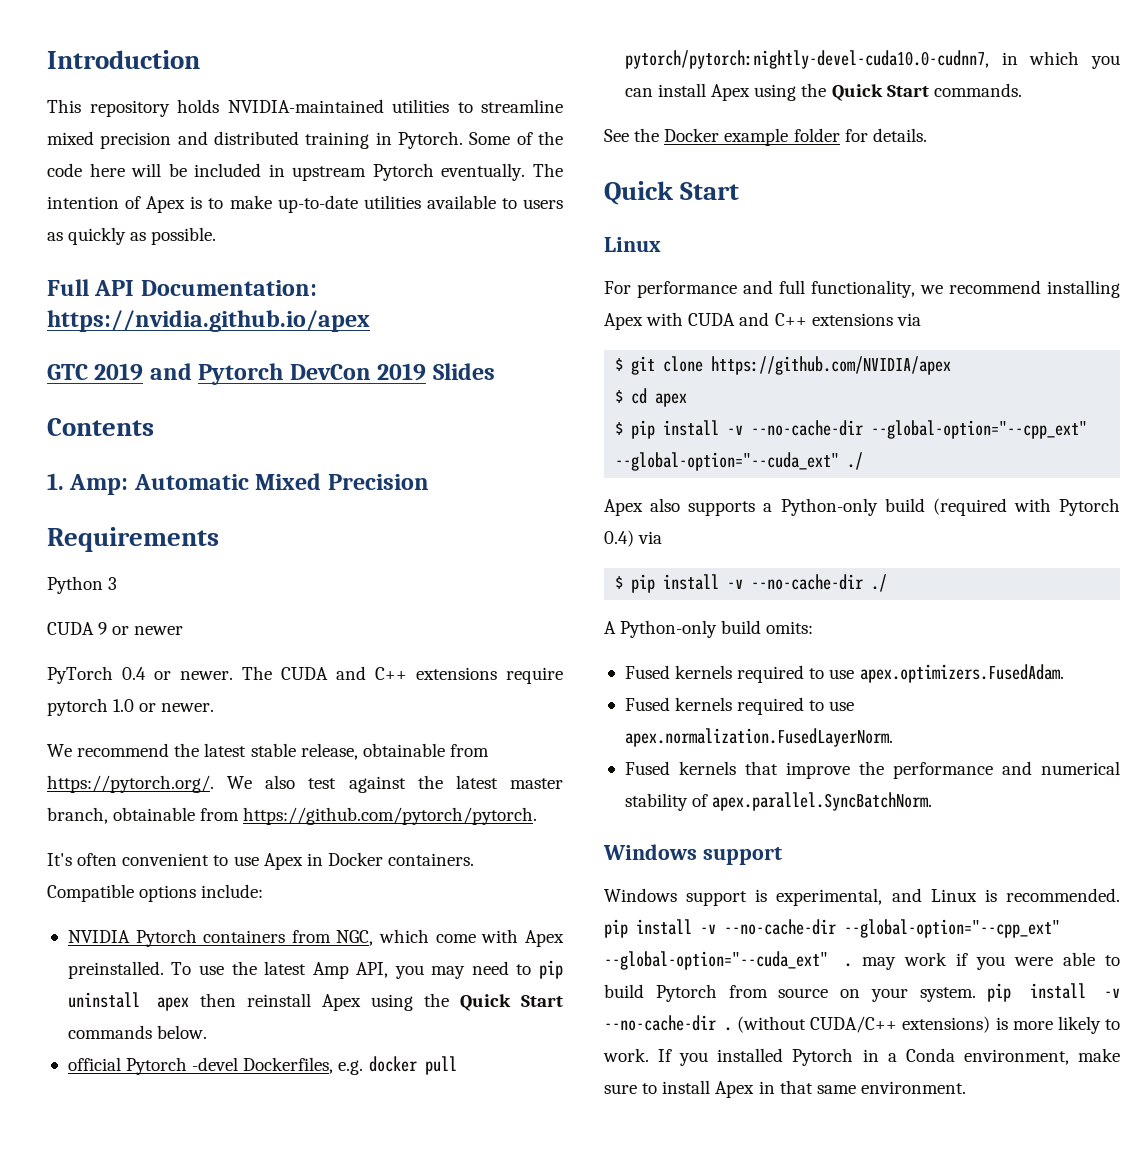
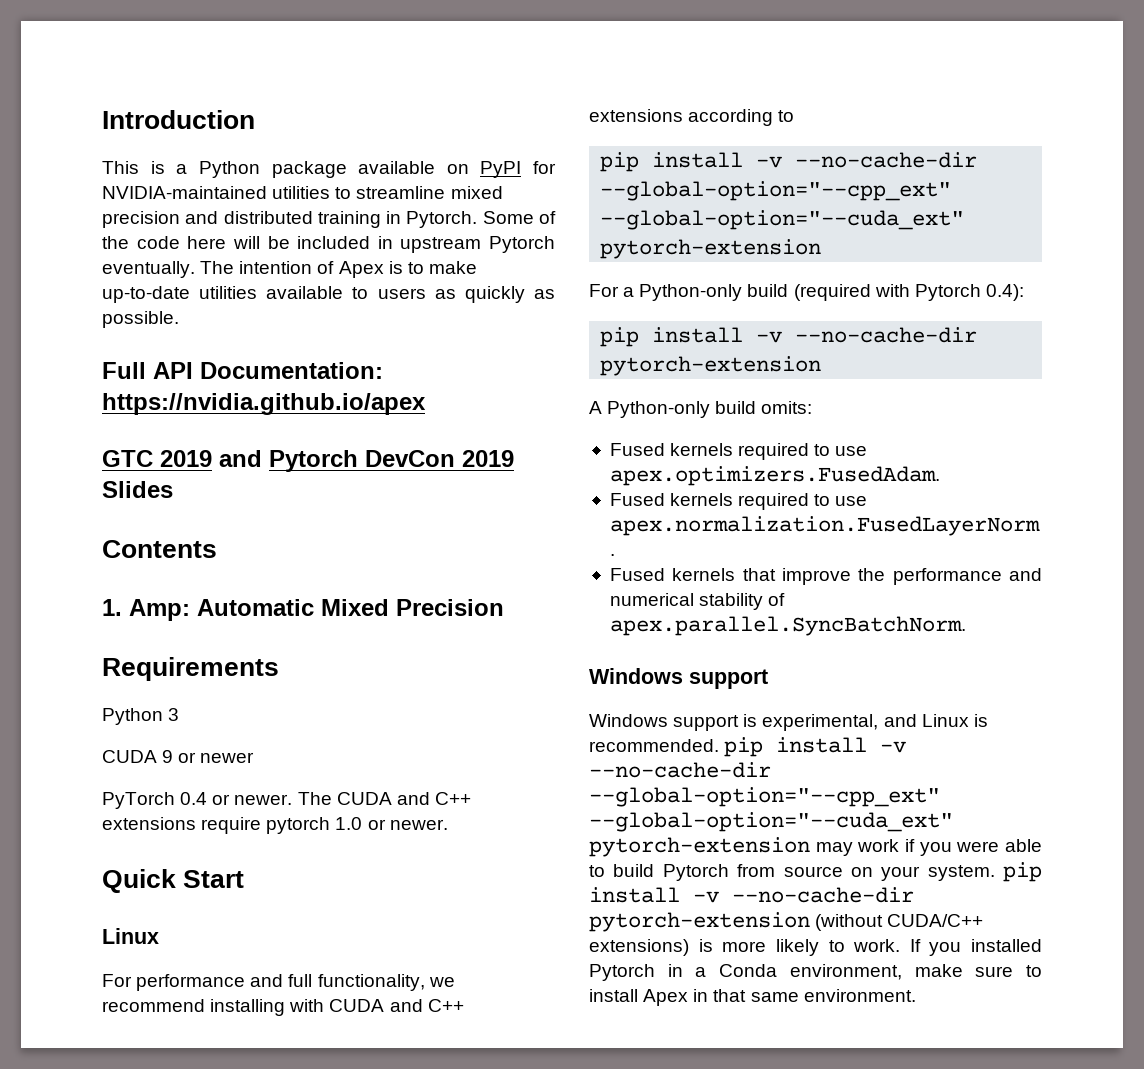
[89,99,219,117] repository holds -> [150,161,556,178] is a Python package available on PyPI for
[47,743,489,760] [47,775,564,793] [47,807,538,825] [47,852,475,870] [47,884,264,902] [67,929,564,947] [67,960,563,979] [67,992,563,1011] [67,1025,208,1039] [67,1056,457,1075] [624,50,1120,69] [624,83,1022,101] [604,128,927,146] // We recommend the latest stable release, obtainable from https://pytorch.org/. We also test against the latest master branch, obtainable from https://github.com/pytorch/pytorch. // It's often convenient to use Apex in Docker containers. Compatible options include: // NVIDIA Pytorch containers from NGC, which come with Apex preinstalled. To use the latest Amp API, you may need to pip uninstall apex then reinstall Apex using the Quick Start commands below. // official Pytorch -devel Dockerfiles, e.g. docker pull pytorch/pytorch:nightly-devel-cuda10.0-cudnn7, in which you can install Apex using the Quick Start commands. // See the Docker example folder for details. -> (448, 824) none
[604,313,643,330] Apex -> (286, 1007) none
[896,313,921,326] [615,356,952,375] [615,388,688,407] [615,420,1088,439] [615,452,864,471] [604,498,756,516] via // $ git clone https://github.com/NVIDIA/apex // $ cd apex // $ pip install -v --no-cache-dir --global-option="--cpp_ext" --global-option="--cuda_ext" ./ // Apex also supports -> [688,109,795,126] [600,152,978,172] [600,181,952,201] [600,210,965,230] [600,239,822,259] [589,284,619,297] according to // pip install -v --no-cache-dir --global-option="--cpp_ext" --global-option="--cuda_ext" pytorch-extension // For
[604,530,663,547] [615,574,888,593] 0.4) via // $ pip install -v --no-cache-dir ./ -> [985,284,1024,301] [600,327,978,347] [600,356,822,376] 0.4): // pip install -v --no-cache-dir pytorch-extension
[843,963,852,967] . -> [589,837,810,857] pytorch-extension
[724,1027,733,1031] . -> [589,912,810,932] pytorch-extension

